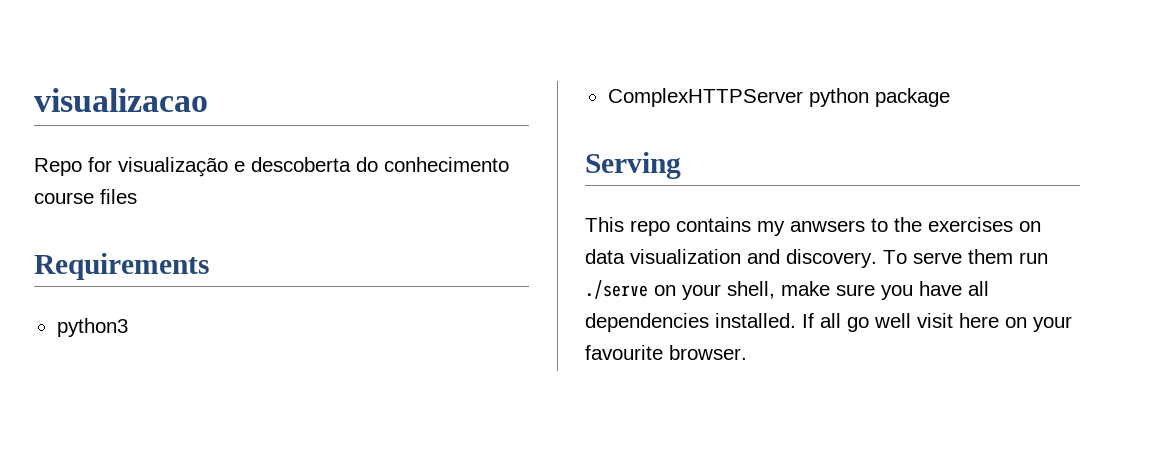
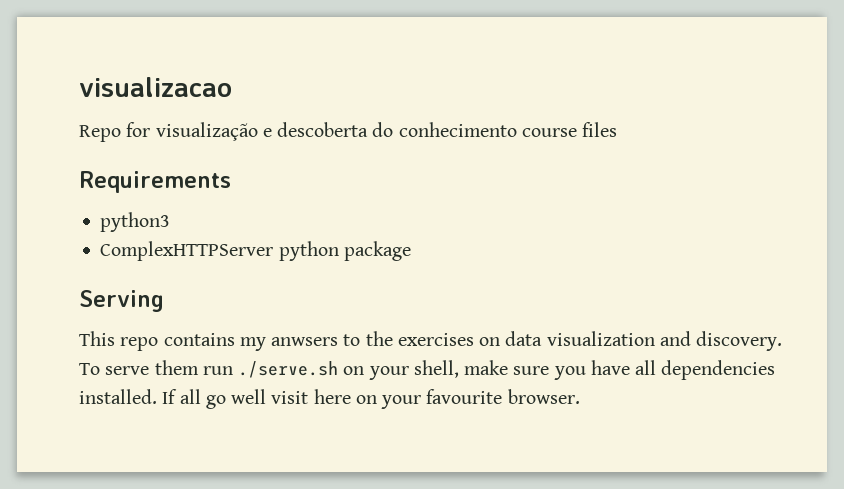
[585,280,648,299] ./serve -> [238,361,339,378] ./serve.sh

